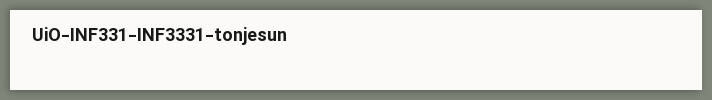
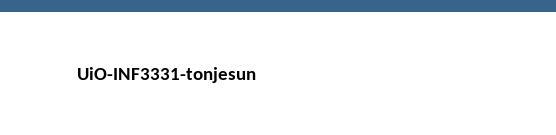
[32,27,287,45] UiO-INF331-INF3331-tonjesun -> [77,67,256,83] UiO-INF3331-tonjesun

